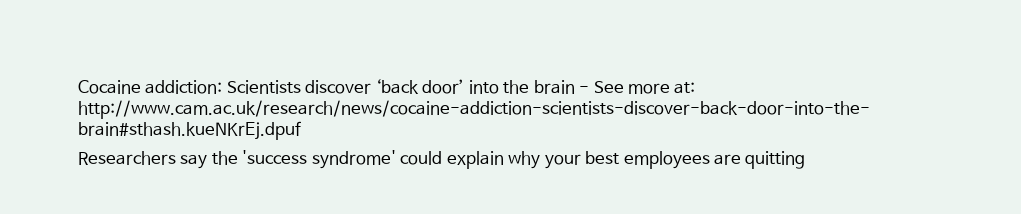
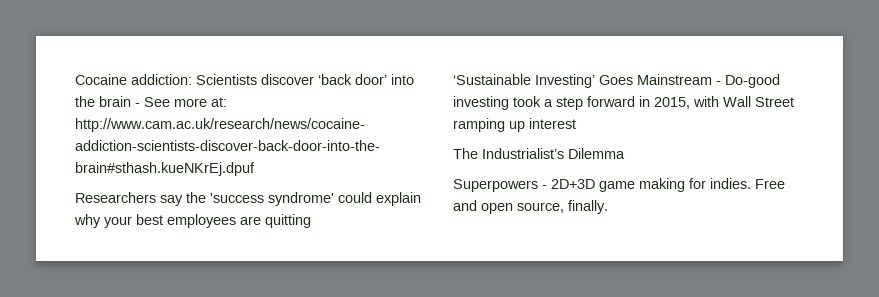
(806, 160) none -> [453,74,780,88] [453,96,794,110] [453,118,576,132] [453,148,625,159] [453,178,785,192] [453,200,608,214] // ‘Sustainable Investing’ Goes Mainstream - Do-good investing took a step forward in 2015, with Wall Street ramping up interest // The Industrialist’s Dilemma // Superpowers - 2D+3D game making for indies. Free and open source, finally.

